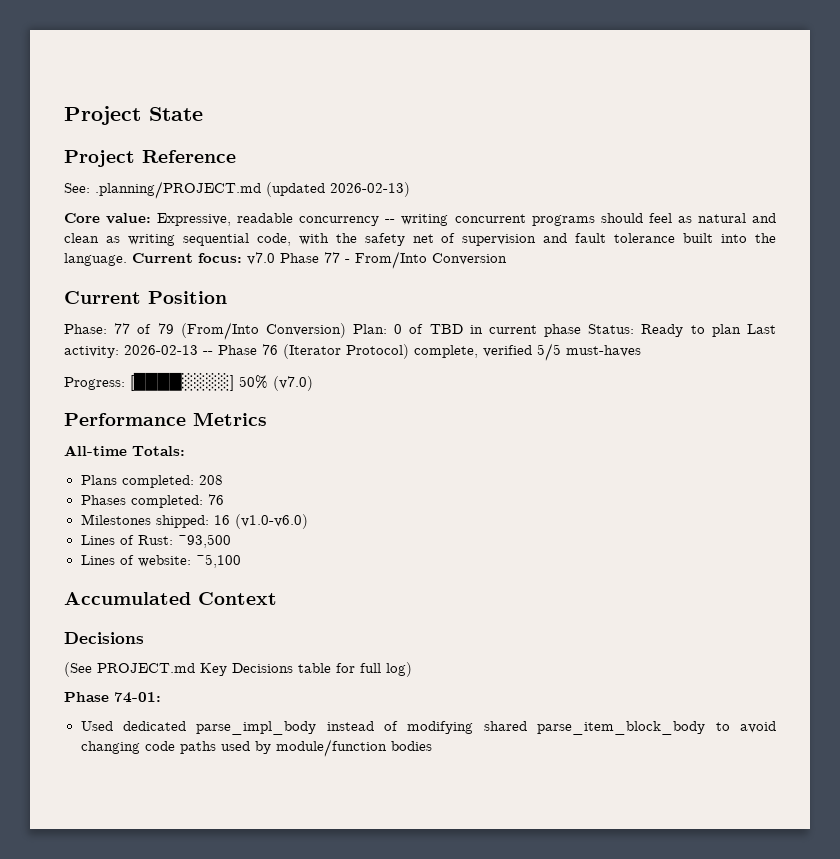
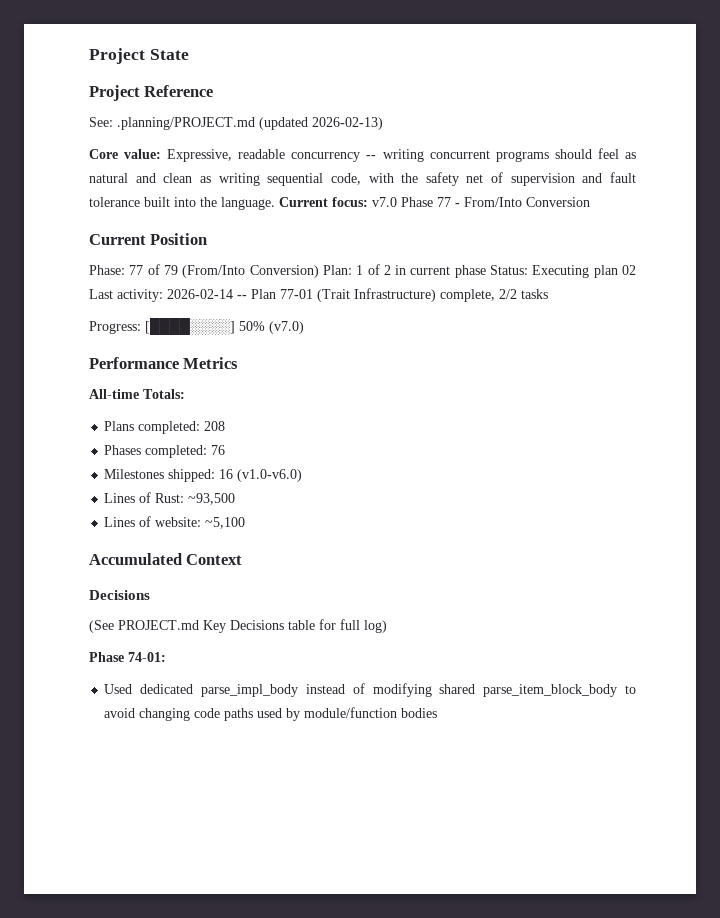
[394,324,463,334] 0 of TBD -> [356,264,391,275] 1 of 2
[641,324,776,337] [64,343,641,361] Ready to plan Last activity: 2026-02-13 -- Phase 76 (Iterator Protocol) complete, verified 5/5 must-haves -> [532,265,636,278] [89,288,548,302] Executing plan 02 Last activity: 2026-02-14 -- Plan 77-01 (Trait Infrastructure) complete, 2/2 tasks

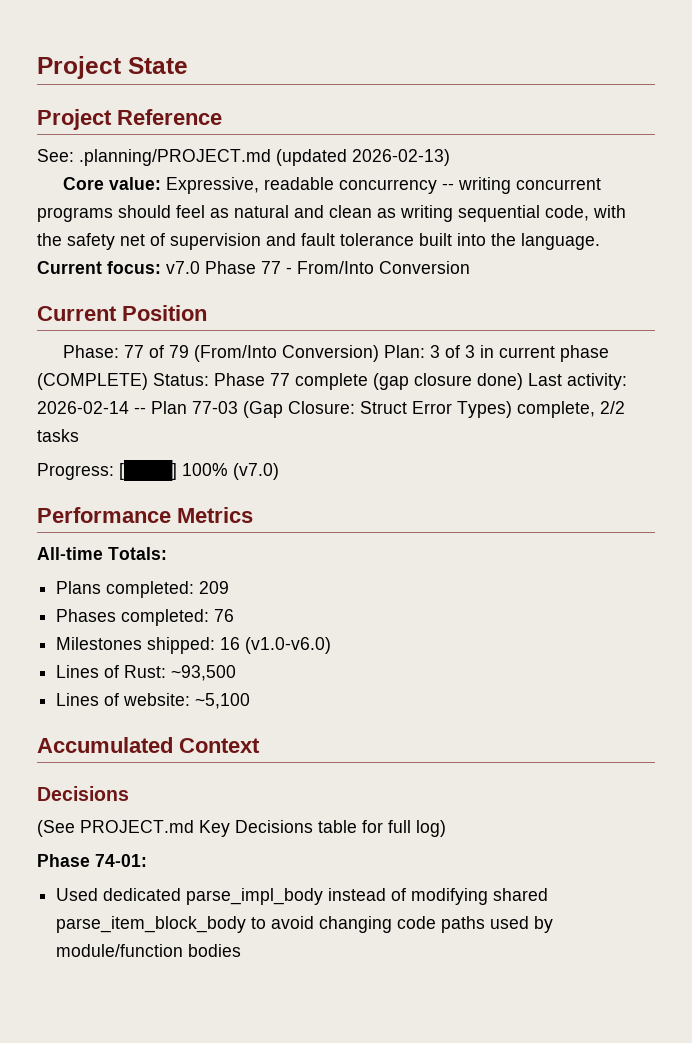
[356,264,636,278] 1 of 2 in current phase Status: Executing plan 02 -> [430,345,610,362] [37,373,523,390] 3 of 3 in current phase (COMPLETE) Status: Phase 77 complete (gap closure done)
[280,288,436,302] 77-01 (Trait Infrastructure) -> [192,401,512,418] 77-03 (Gap Closure: Struct Error Types)
[145,318,265,335] [████░░░░] 50% -> [119,460,228,481] [████] 100%
[204,421,226,431] 208 -> [199,581,230,594] 209

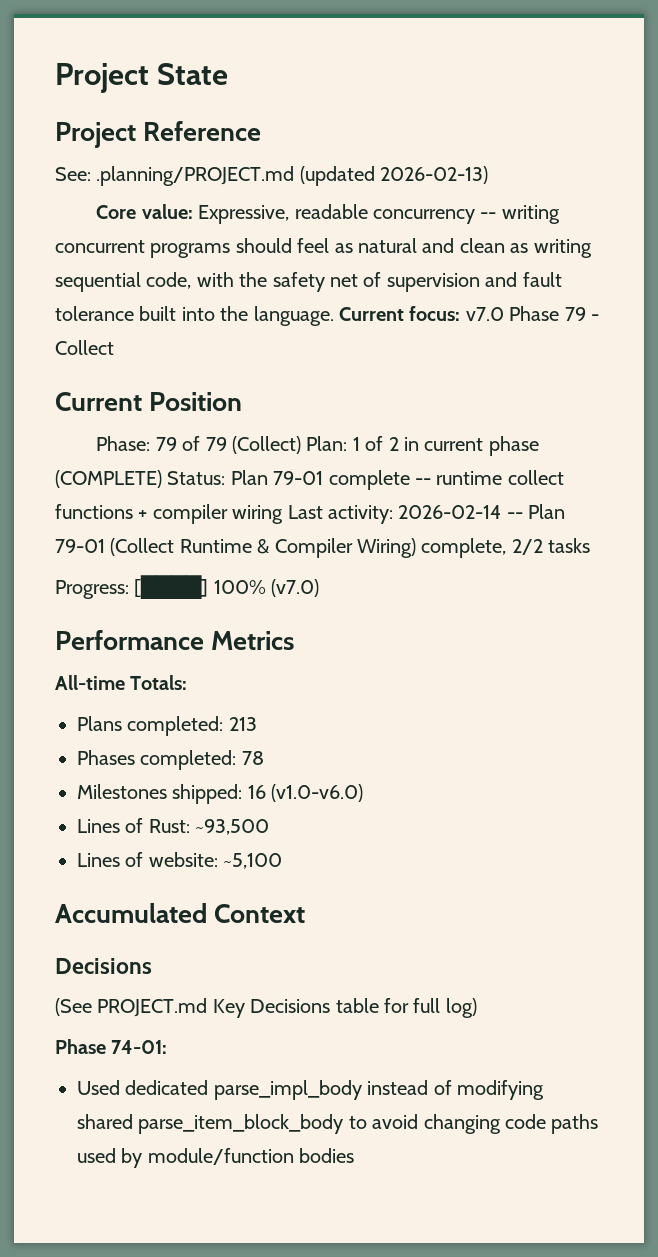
[261,261,470,274] 77 - From/Into Conversion -> [564,307,599,321] [55,340,114,355] 79 - Collect
[124,345,145,358] 77 -> [155,437,177,451] 79
[194,345,476,362] (From/Into Conversion) Plan: 3 of 3 -> [231,436,399,454] (Collect) Plan: 1 of 2
[214,373,523,390] Phase 77 complete (gap closure done) -> [230,470,564,490] [55,504,284,524] Plan 79-01 complete -- runtime collect functions + compiler wiring
[192,401,512,418] 77-03 (Gap Closure: Struct Error Types) -> [55,538,416,558] 79-01 (Collect Runtime & Compiler Wiring)
[199,581,230,594] 209 -> [228,717,257,731] 213
[214,609,235,622] 76 -> [241,751,264,765] 78

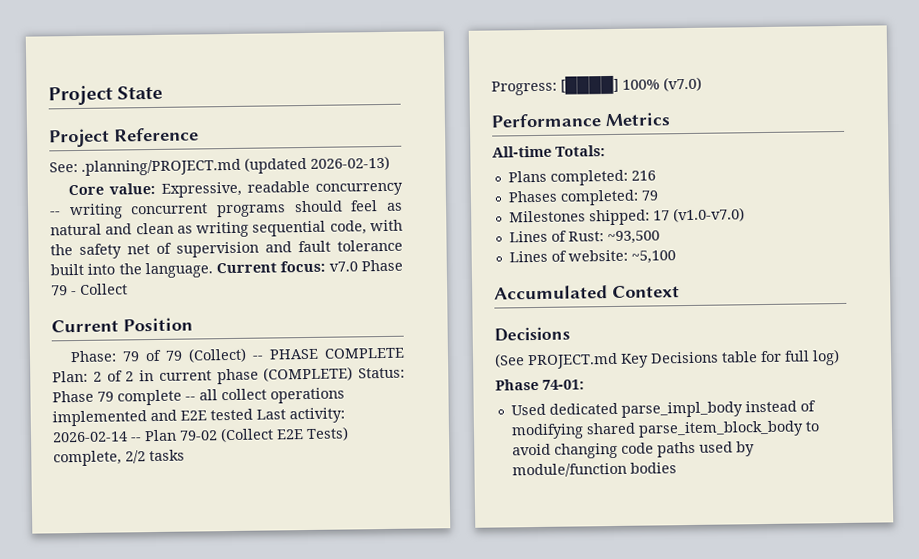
[306,436,360,451] Plan: 1 -> [252,347,405,360] [52,370,102,383] -- PHASE COMPLETE Plan: 2
[230,470,564,490] [55,504,284,524] Plan 79-01 complete -- runtime collect functions + compiler wiring -> [52,387,345,406] [52,408,253,427] Phase 79 complete -- all collect operations implemented and E2E tested
[55,538,416,558] 79-01 (Collect Runtime & Compiler Wiring) -> [179,426,349,443] 79-02 (Collect E2E Tests)
[228,717,257,731] 213 -> [630,170,656,181] 216
[241,751,264,765] 78 -> [640,190,658,201] 79
[247,784,364,802] 16 (v1.0-v6.0) -> [652,207,745,223] 17 (v1.0-v7.0)

